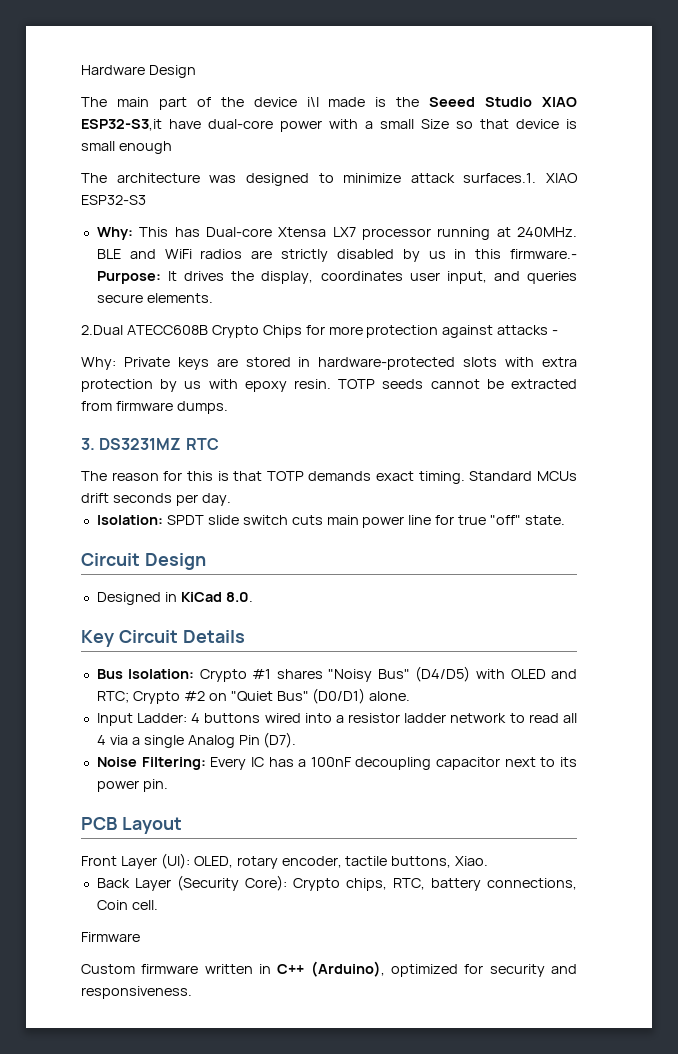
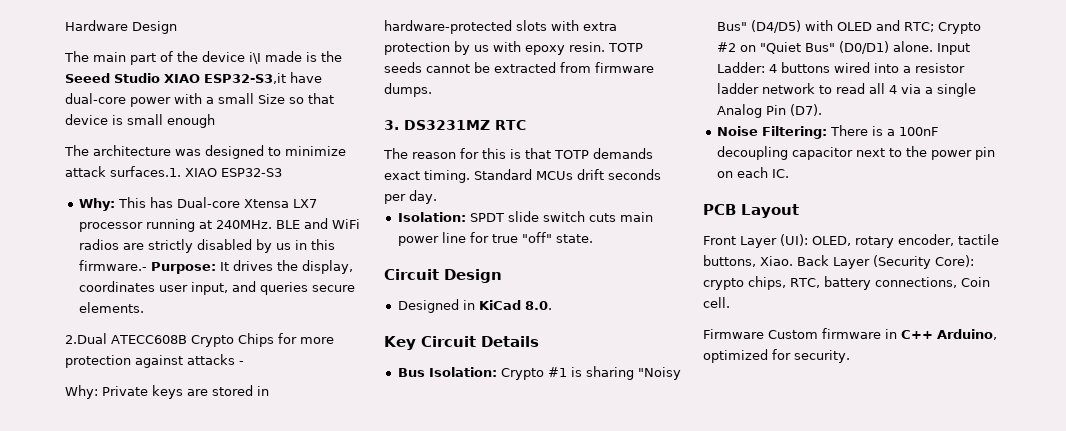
[276,669,323,679] shares -> [570,366,634,380] is sharing
(411, 696) // -> (933, 46) none
[210,757,294,770] Every IC has -> [829,125,883,136] There is
[560,757,577,767] [96,779,168,792] its power pin. -> [905,146,995,160] [716,167,789,178] the power pin on each IC.
(489, 861) // -> (793, 261) none
[292,878,340,891] Crypto -> [703,278,744,290] crypto
(140, 937) // -> (764, 334) none
[204,964,253,974] written -> (881, 333) none
[310,961,385,977] (Arduino), -> [937,329,997,340] Arduino,
[489,964,577,977] [81,986,192,999] security and responsiveness. -> [794,350,850,363] security.

